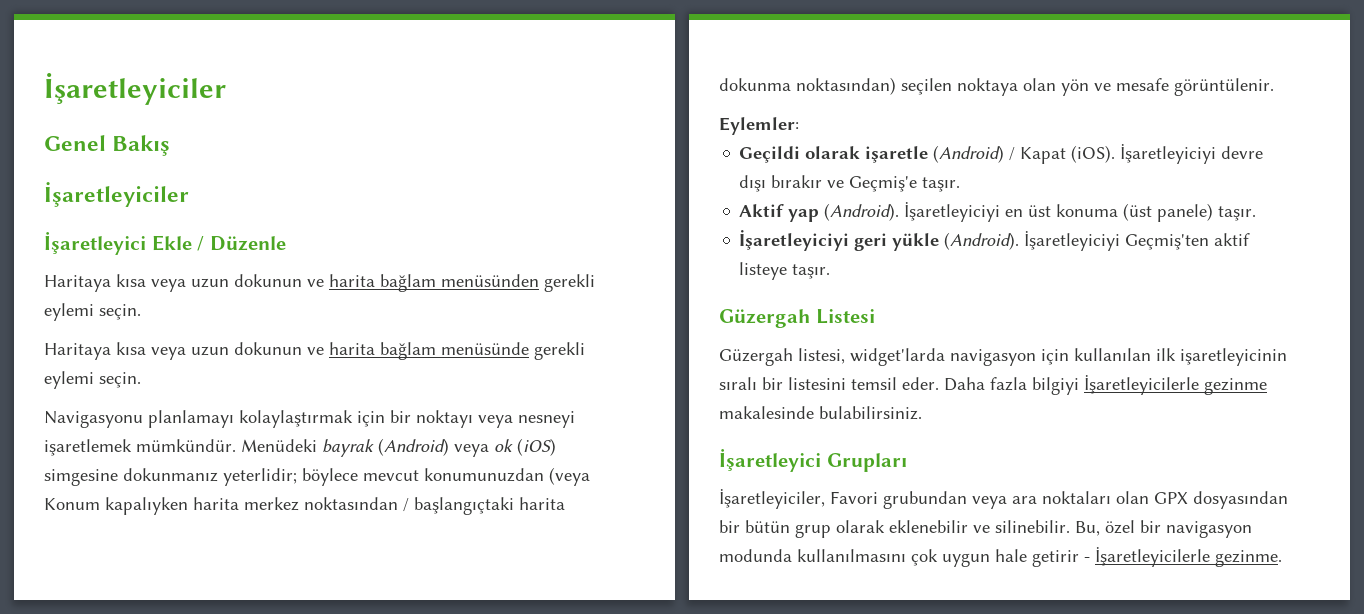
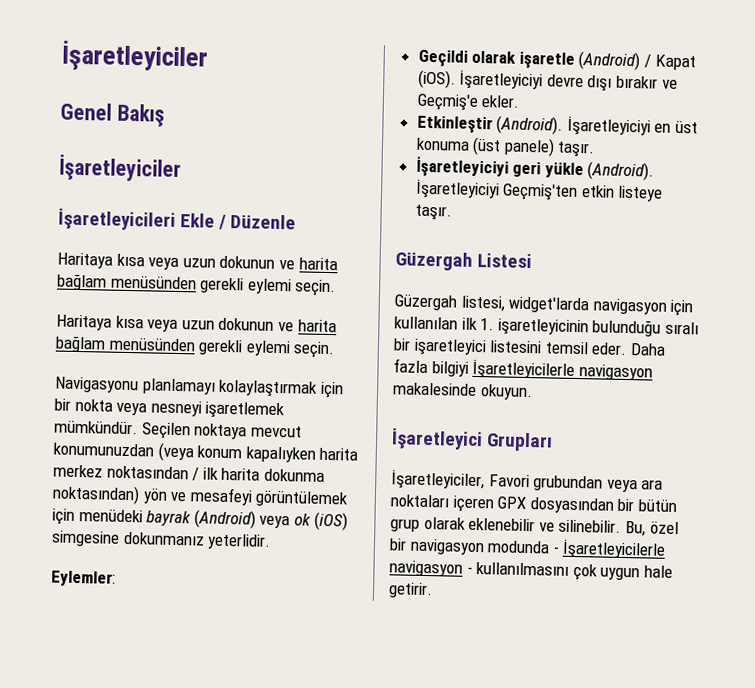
[44,232,146,255] İşaretleyici -> [58,207,176,231] İşaretleyicileri
[441,342,529,355] menüsünde -> [108,337,196,352] menüsünden
[416,410,473,428] noktayı -> [74,398,113,412] nokta
[241,439,317,452] Menüdeki -> [141,422,302,440] [53,442,359,463] [53,464,325,482] [52,484,350,508] [52,508,143,525] Seçilen noktaya mevcut konumunuzdan (veya konum kapalıyken harita merkez noktasından / ilk harita dokunma noktasından) yön ve mesafeyi görüntülemek için menüdeki
[223,467,590,486] [44,497,565,515] [719,77,1274,96] yeterlidir; böylece mevcut konumunuzdan (veya Konum kapalıyken harita merkez noktasından / başlangıçtaki harita dokunma noktasından) seçilen noktaya olan yön ve mesafe görüntülenir. -> [207,533,272,550] yeterlidir.
[922,177,961,192] [739,204,820,222] taşır. // Aktif yap -> [481,95,521,108] [416,115,493,134] ekler. // Etkinleştir
[1214,233,1251,246] aktif -> [580,185,615,198] etkin
[1180,348,1287,366] işaretleyicinin -> [480,318,662,337] 1. işaretleyicinin bulunduğu
(783, 383) none -> [413,338,487,357] işaretleyici
[1204,378,1267,395] [719,406,922,420] gezinme makalesinde bulabilirsiniz. -> [578,364,653,381] [392,382,533,401] navigasyon makalesinde okuyun.
[1116,491,1149,504] olan -> [452,495,494,513] içeren
[797,547,1282,567] kullanılmasını çok uygun hale getirir - İşaretleyicilerle gezinme. -> [552,538,667,560] [389,560,673,581] [388,582,433,599] - İşaretleyicilerle navigasyon - kullanılmasını çok uygun hale getirir.

